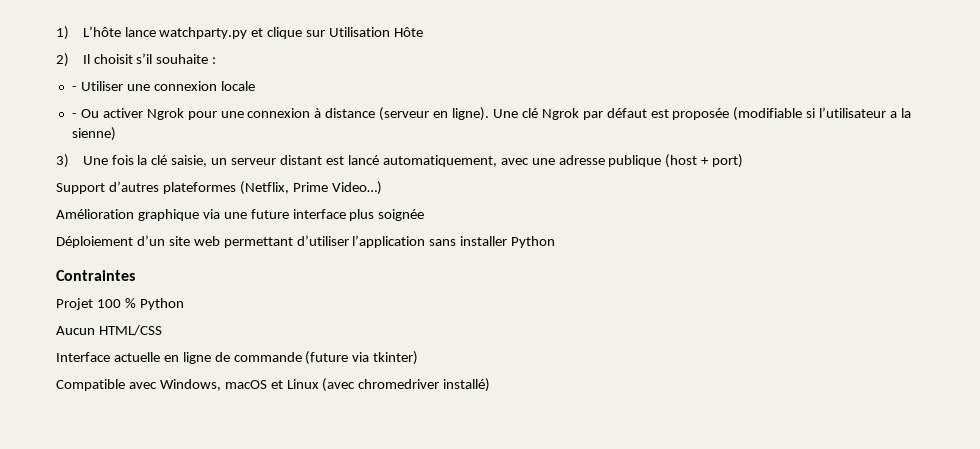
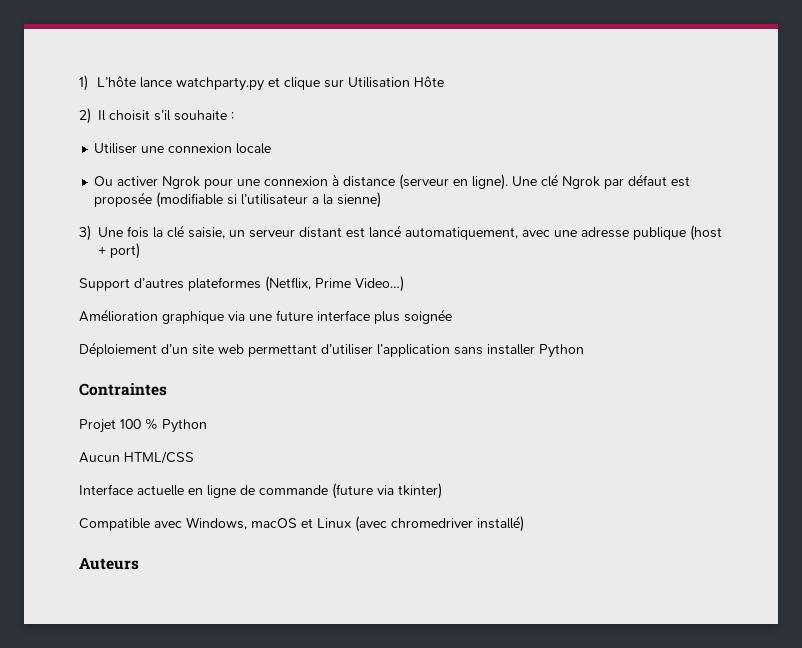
[71,86,77,91] - -> (234, 116) none
[71,113,77,118] - -> (272, 148) none
(491, 385) none -> [79,557,139,570] // Auteurs

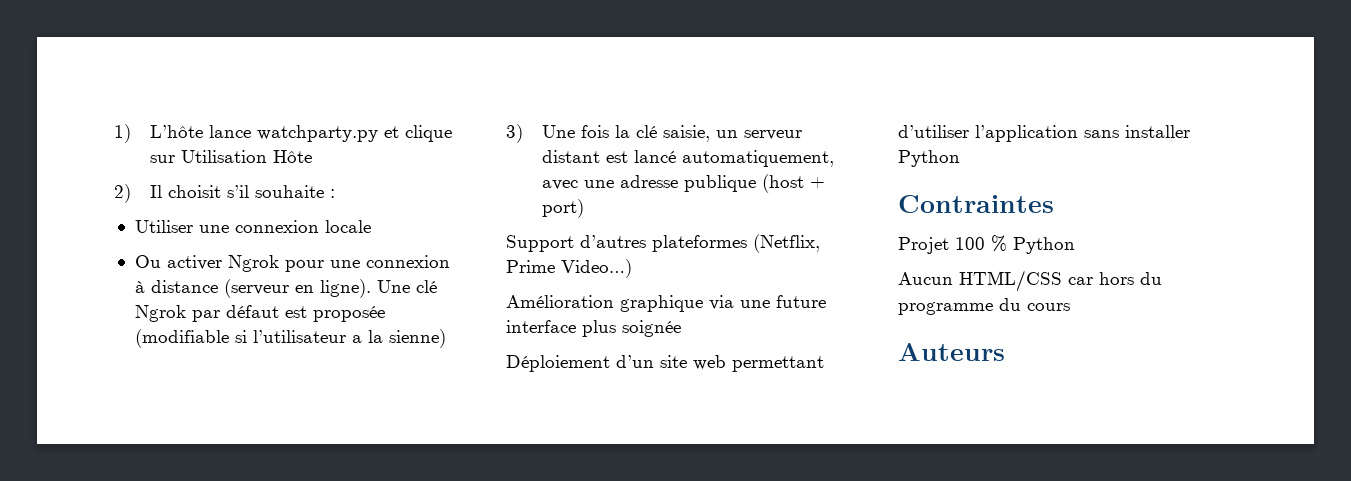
[79,483,442,499] [79,516,524,532] // Interface actuelle en ligne de commande (future via tkinter) // Compatible avec Windows, macOS et Linux (avec chromedriver installé) -> [1068,272,1162,285] [898,298,1070,315] car hors du programme du cours

